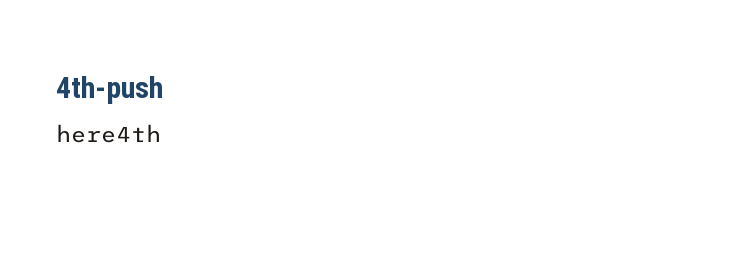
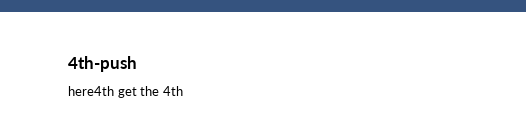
(161, 133) none -> [117,86,183,98] get the 4th

